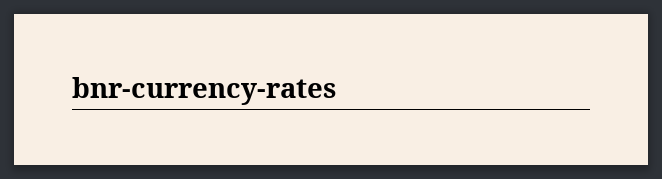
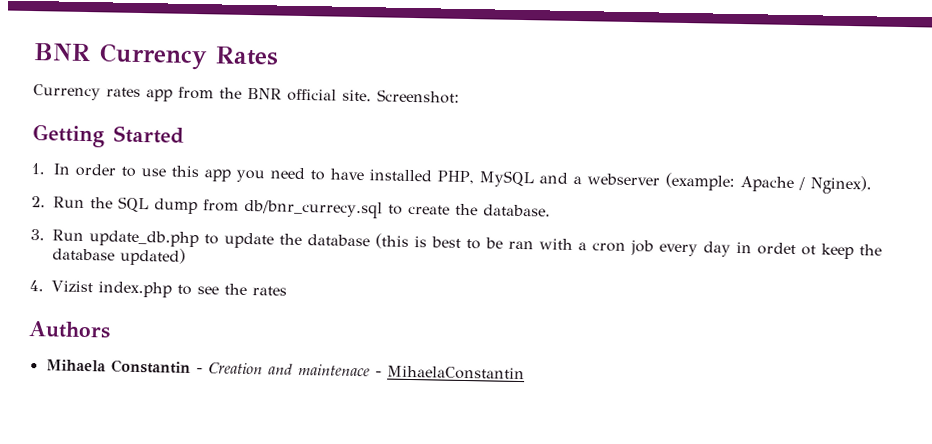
[72,77,336,105] bnr-currency-rates -> [33,43,279,71] [33,84,460,104] [32,124,184,148] [31,163,873,195] [31,196,552,219] [30,229,883,260] [52,247,187,266] [29,280,288,298] [28,321,111,339] [45,359,525,381] BNR Currency Rates // Currency rates app from the BNR official site. Screenshot: // Getting Started // 1. In order to use this app you need to have installed PHP, MySQL and a webserver (example: Apache / Nginex). // 2. Run the SQL dump from db/bnr_currecy.sql to create the database. // 3. Run update_db.php to update the database (this is best to be ran with a cron job every day in ordet ot keep the database updated) // 4. Vizist index.php to see the rates // Authors // Mihaela Constantin - Creation and maintenace - MihaelaConstantin

